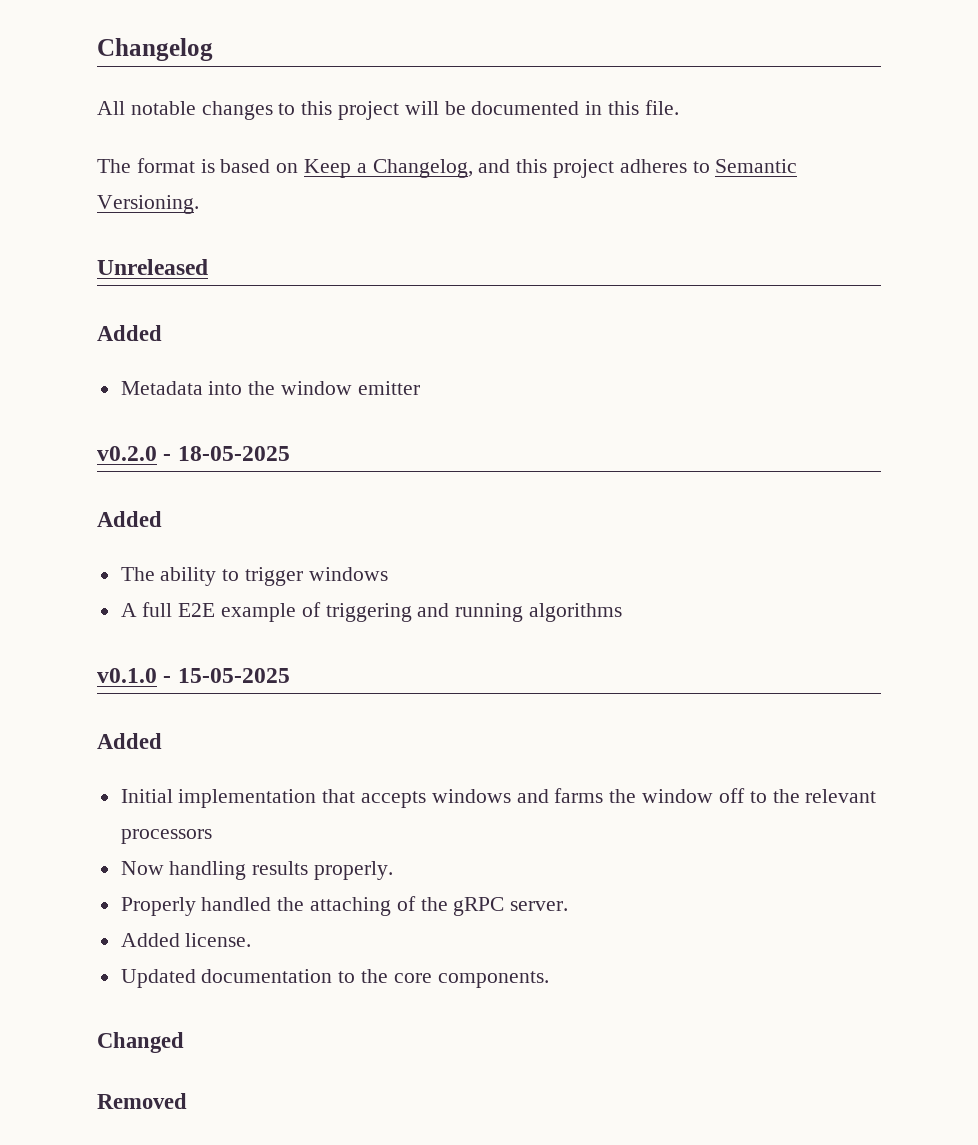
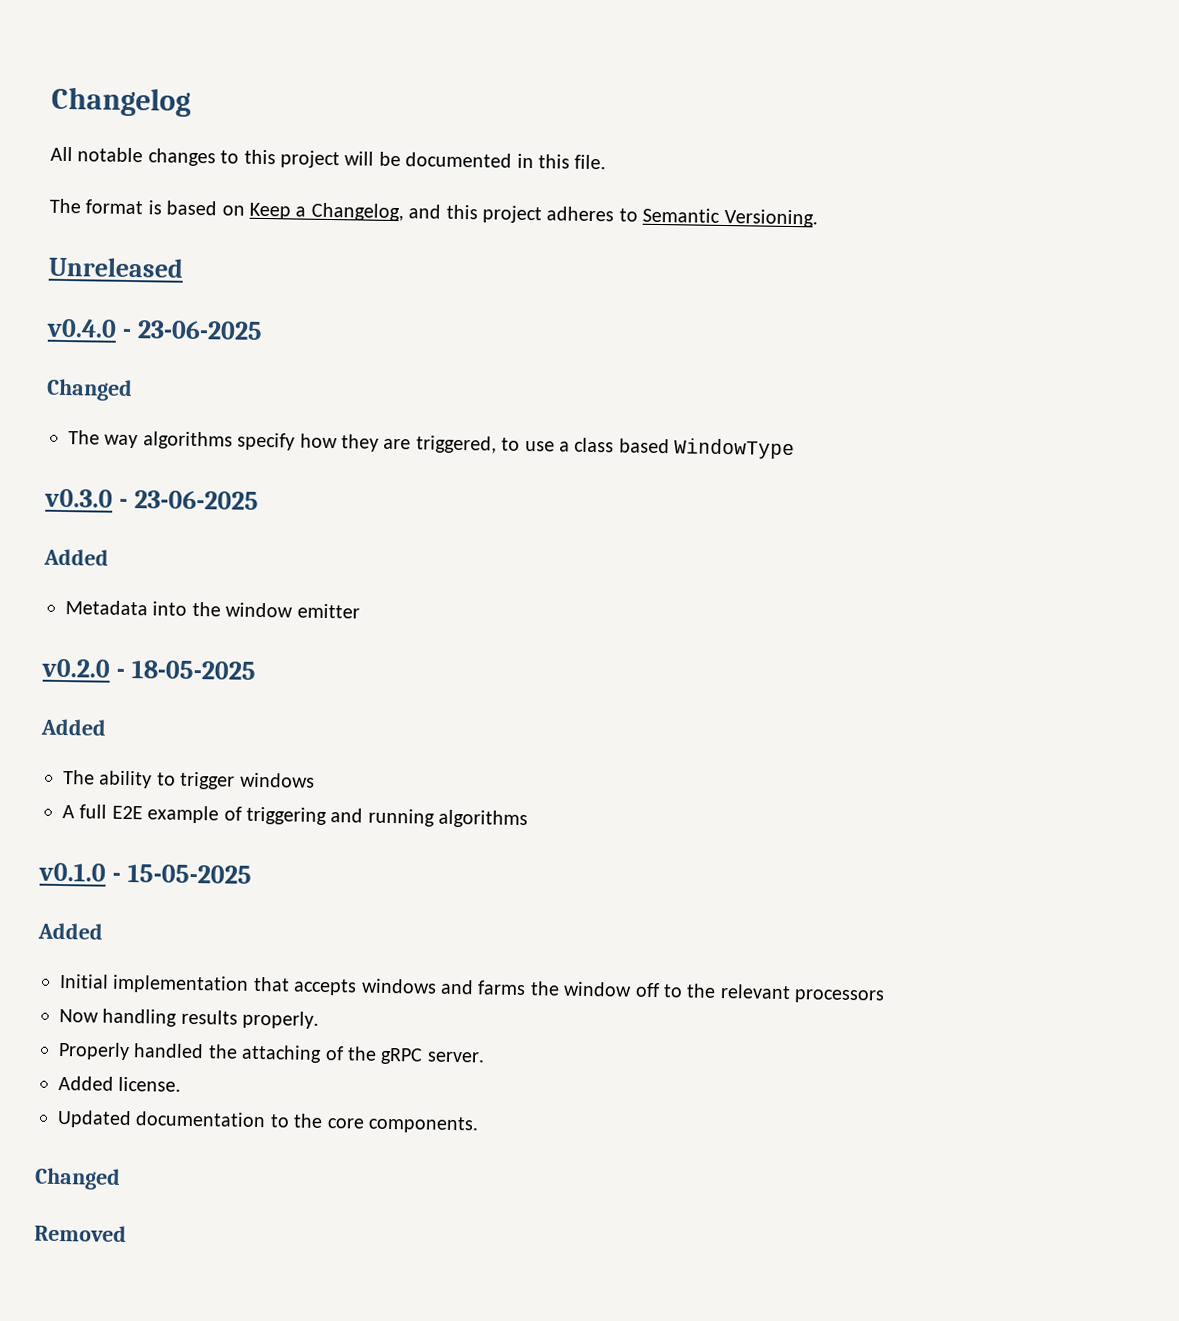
(208, 267) none -> [46,318,263,340] [46,378,133,402] [68,430,796,460] [44,488,259,510] // v0.4.0 - 23-06-2025 // Changed // The way algorithms specify how they are triggered, to use a class based WindowType // v0.3.0 - 23-06-2025

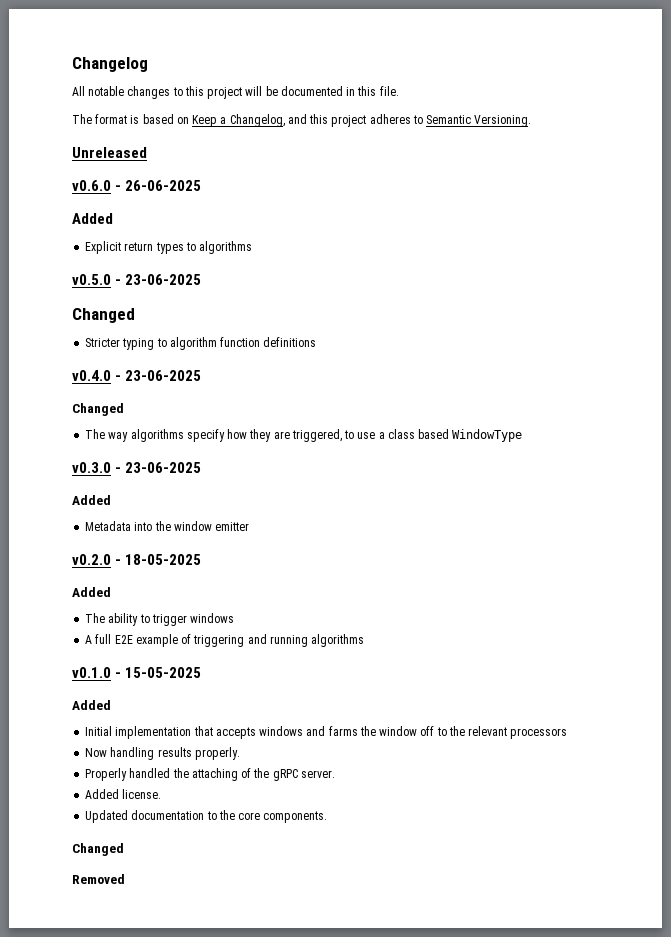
(184, 267) none -> [72,180,202,191] [72,213,113,224] [85,241,253,254] [72,274,202,285] [72,308,135,323] [85,337,317,350] // v0.6.0 - 26-06-2025 // Added // Explicit return types to algorithms // v0.5.0 - 23-06-2025 // Changed // Stricter typing to algorithm function definitions

